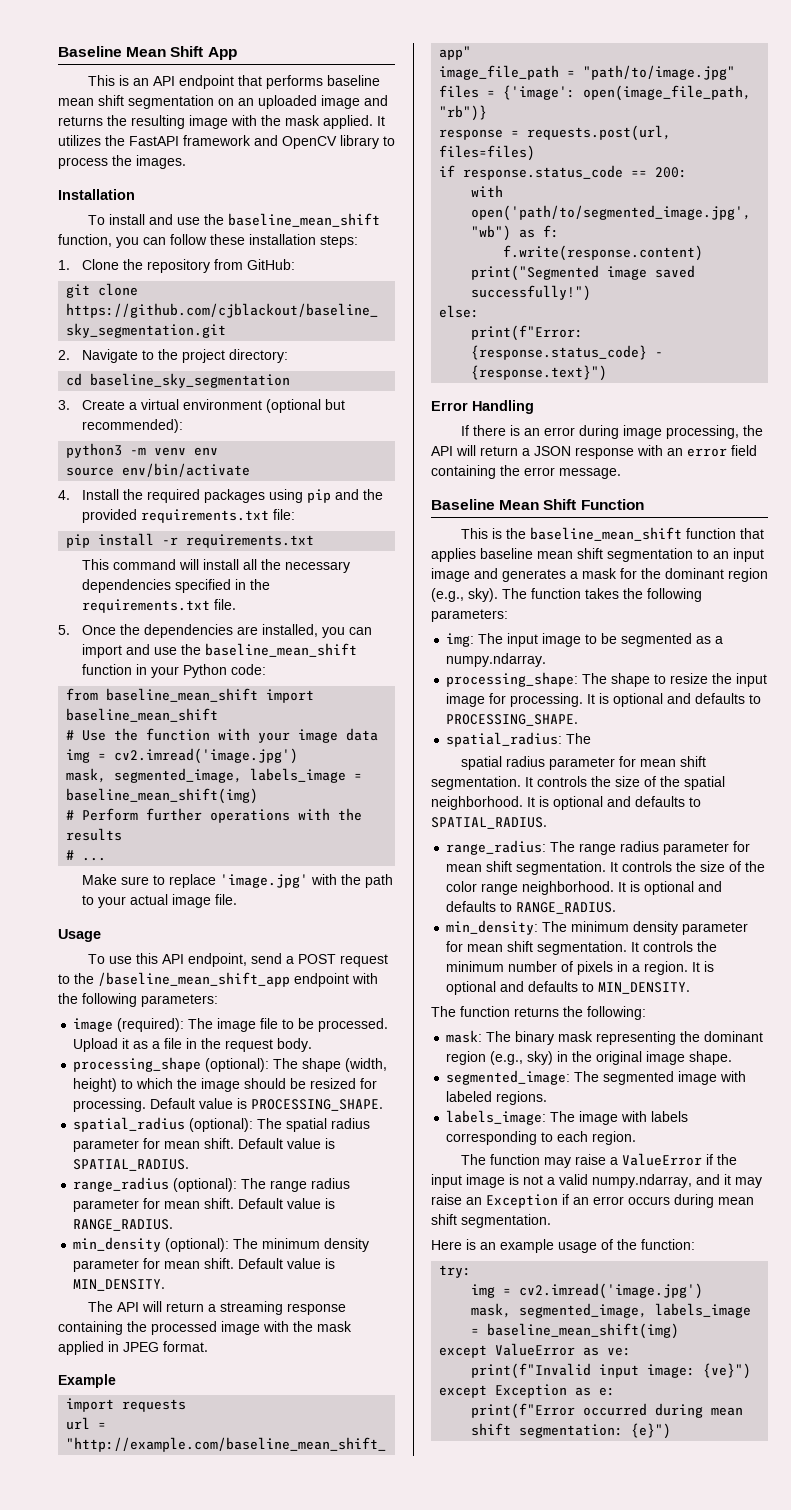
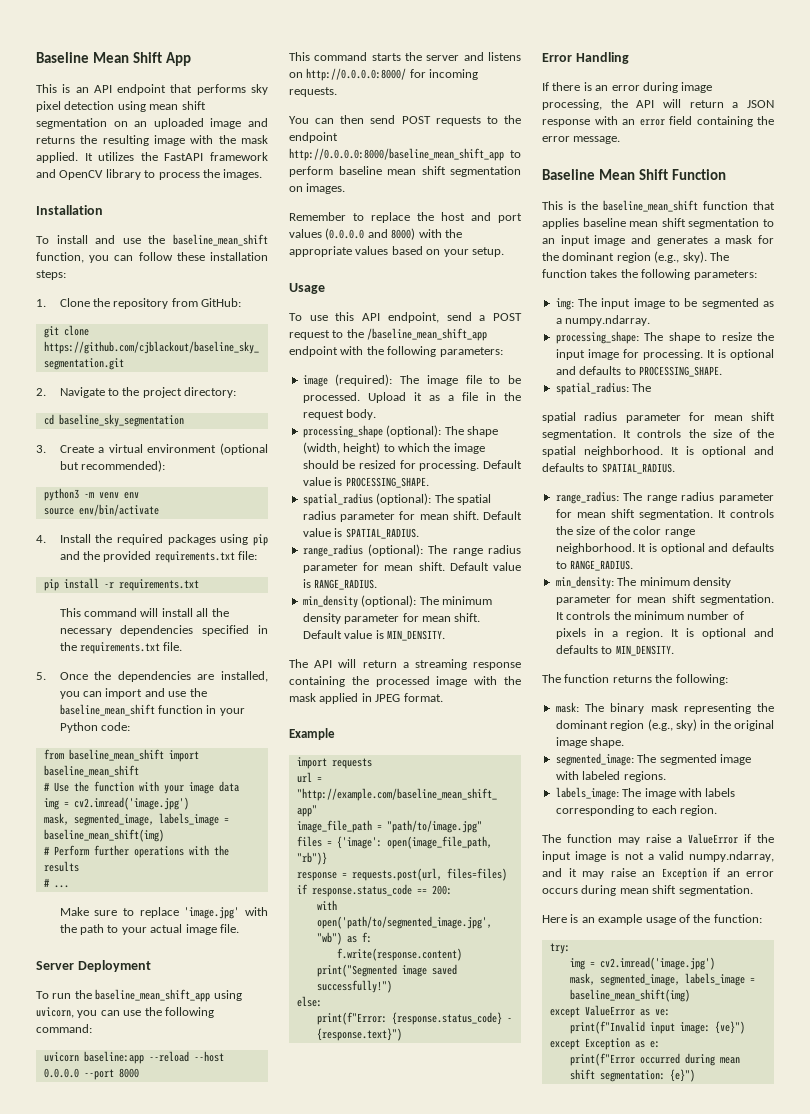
[326,75,380,86] baseline -> [251,84,268,95] [36,101,146,112] sky pixel detection using
(237, 899) none -> [36,960,151,972] [36,989,242,1002] [36,1007,214,1018] [36,1024,92,1033] [43,1051,224,1064] [43,1068,139,1080] [289,52,521,61] [289,68,479,81] [289,87,337,97] [289,115,521,126] [289,132,338,143] [289,148,521,161] [289,166,521,177] [289,183,346,194] [289,212,522,223] [289,228,462,240] [289,246,504,257] // Server Deployment // To run the baseline_mean_shift_app using uvicorn, you can use the following command: // uvicorn baseline:app --reload --host 0.0.0.0 --port 8000 // This command starts the server and listens on http://0.0.0.0:8000/ for incoming requests. // You can then send POST requests to the endpoint http://0.0.0.0:8000/baseline_mean_shift_app to perform baseline mean shift segmentation on images. // Remember to replace the host and port values (0.0.0.0 and 8000) with the appropriate values based on your setup.

